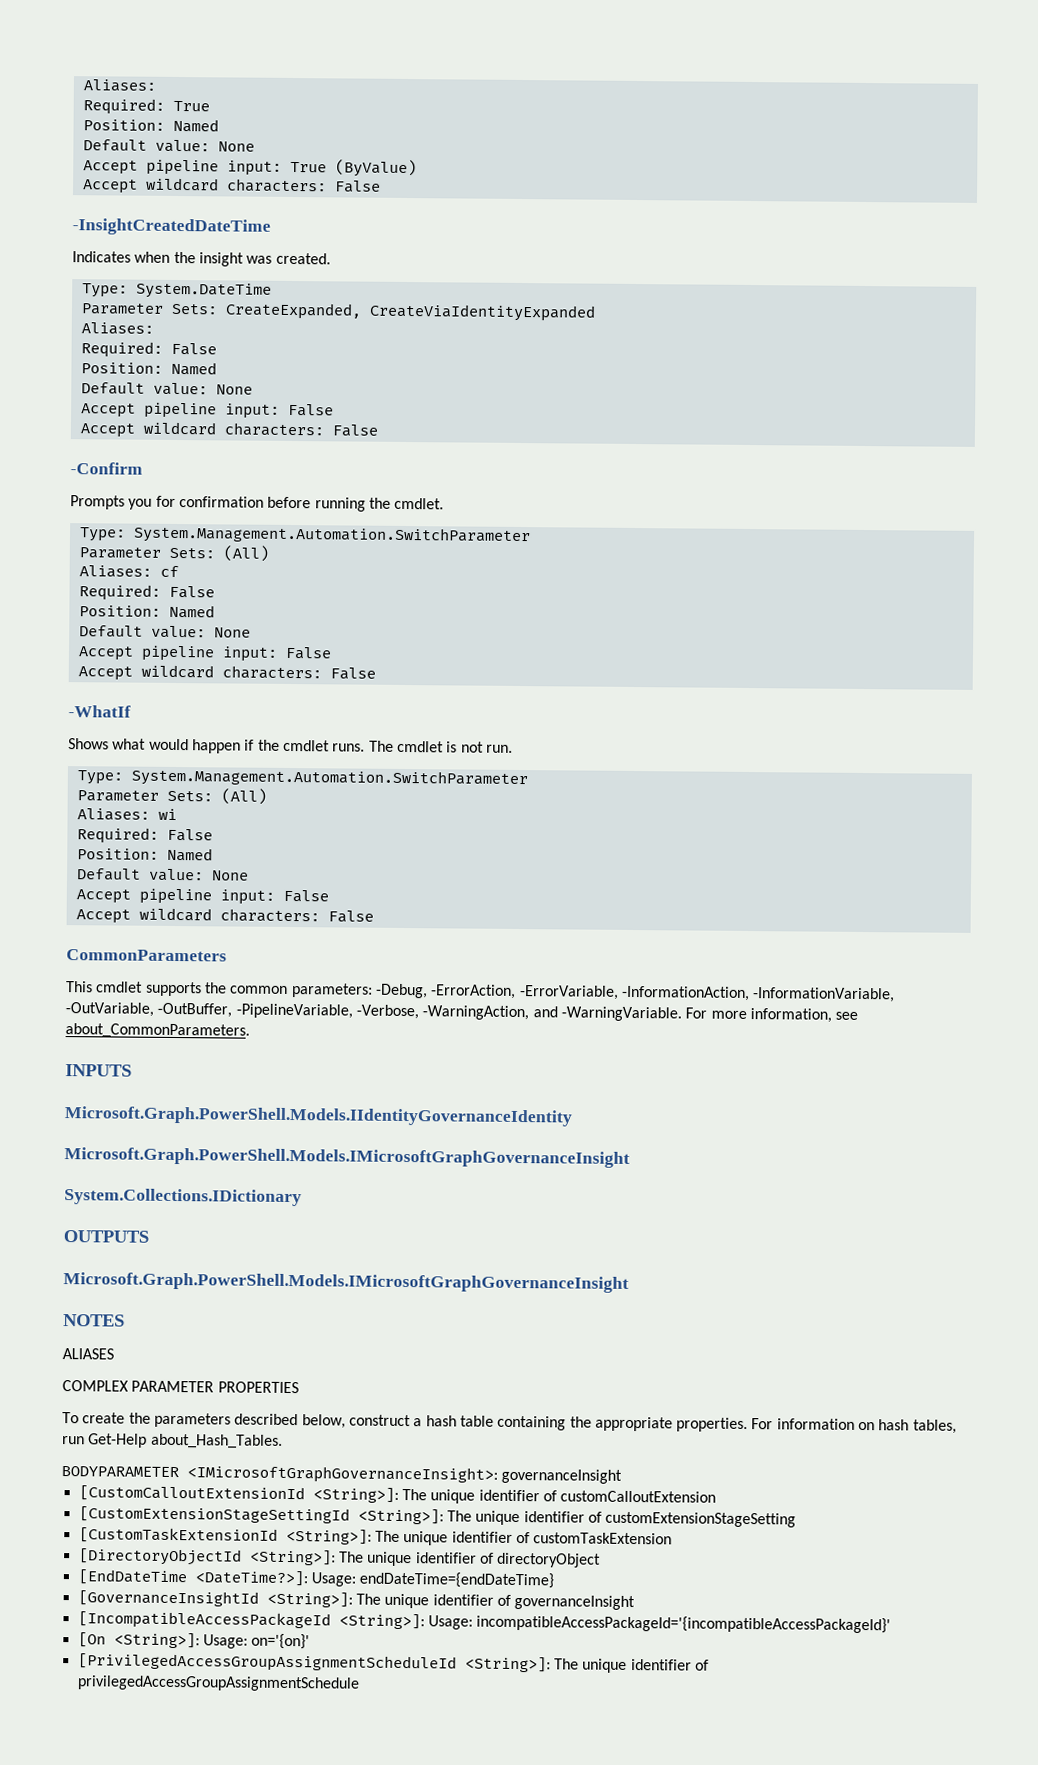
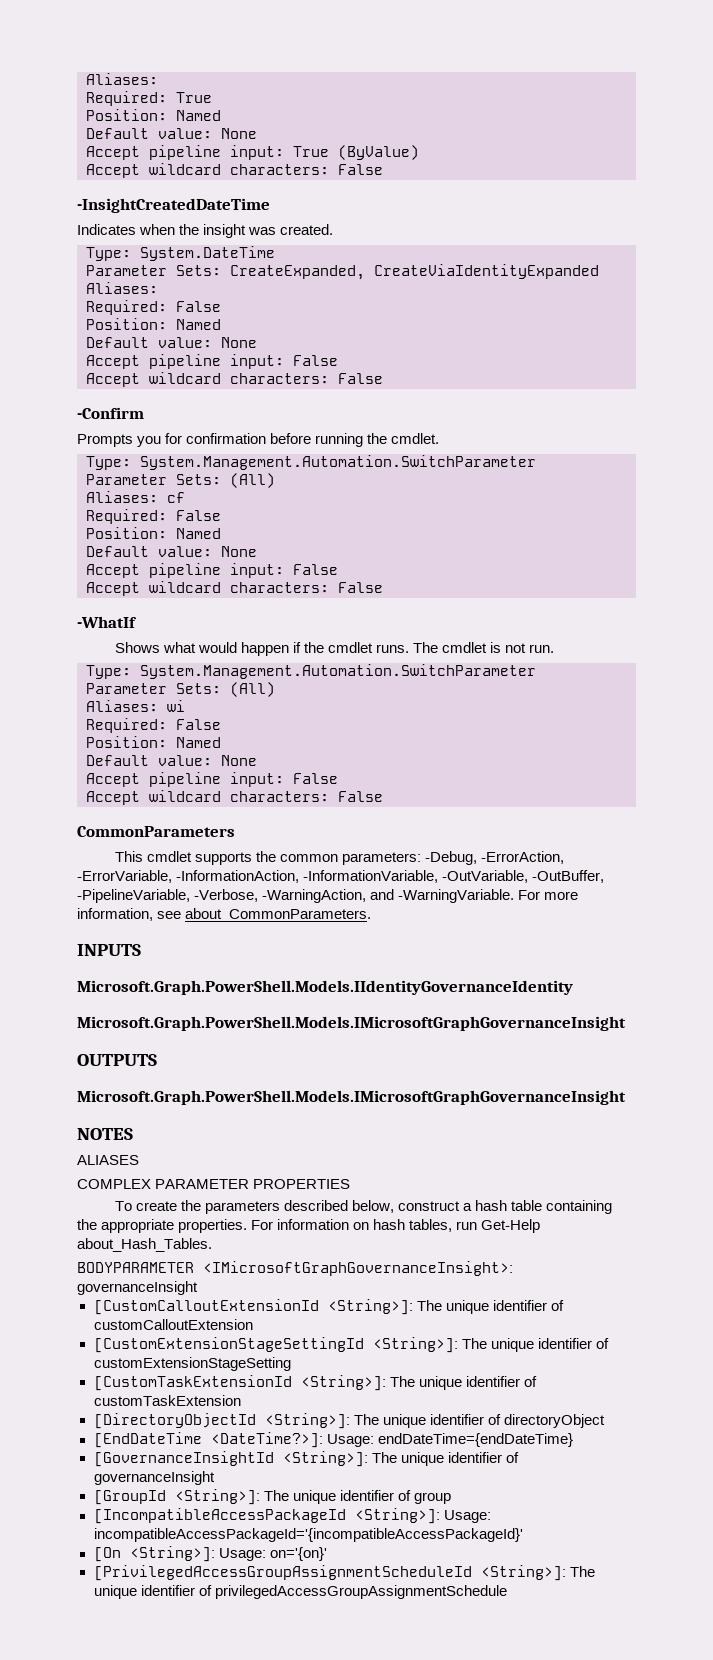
[64,1188,302,1207] // System.Collections.IDictionary -> (626, 1023) none
(636, 1602) none -> [93,1489,451,1505] // [GroupId <String>]: The unique identifier of group

